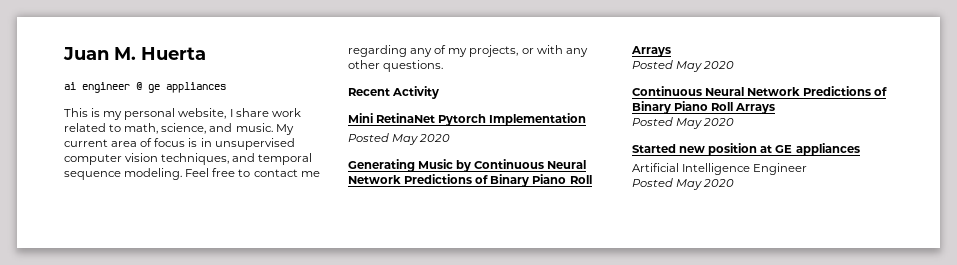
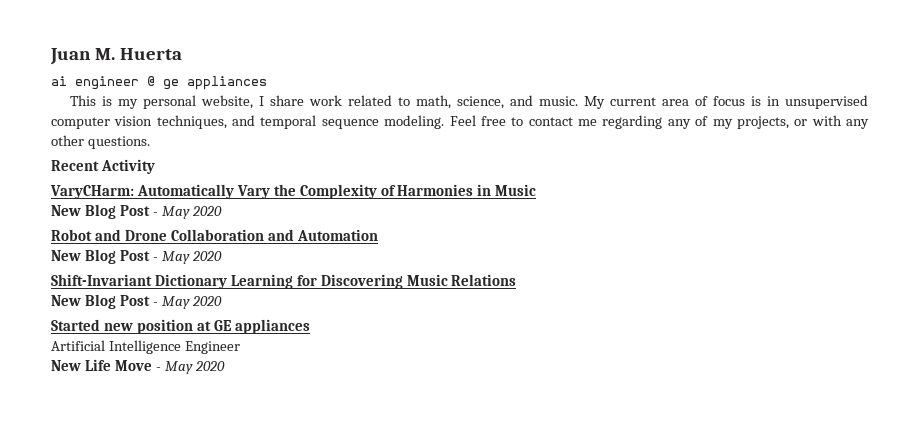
[348,113,587,126] [348,133,451,145] [348,159,587,172] [348,174,592,187] [631,46,671,57] [632,60,735,72] [632,86,888,96] [632,101,776,114] [632,117,673,126] Mini RetinaNet Pytorch Implementation // Posted May 2020 // Generating Music by Continuous Neural Network Predictions of Binary Piano Roll Arrays // Posted May 2020 // Continuous Neural Network Predictions of Binary Piano Roll Arrays // Posted -> [50,184,537,199] [51,204,222,219] [51,229,378,241] [51,249,222,264] [51,274,517,289] [51,294,158,309] VaryCHarm: Automatically Vary the Complexity of Harmonies in Music // New Blog Post - May 2020 // Robot and Drone Collaboration and Automation // New Blog Post - May 2020 // Shift-Invariant Dictionary Learning for Discovering Music Relations // New Blog Post -
[632,178,673,187] Posted -> [51,359,161,371] New Life Move -

